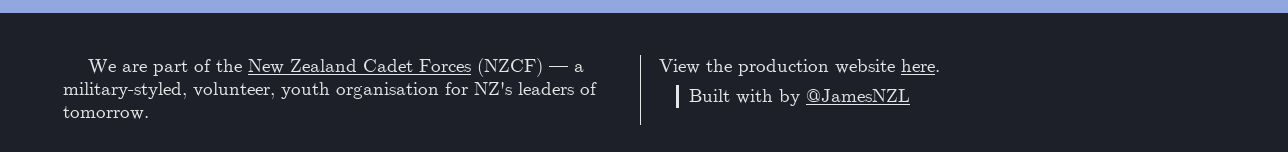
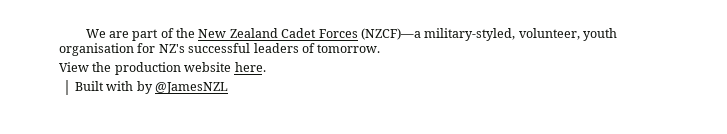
[476,58,584,77] (NZCF) — a -> [360,28,421,40] (NZCF)—a
(512, 88) none -> [188,43,251,53] successful

